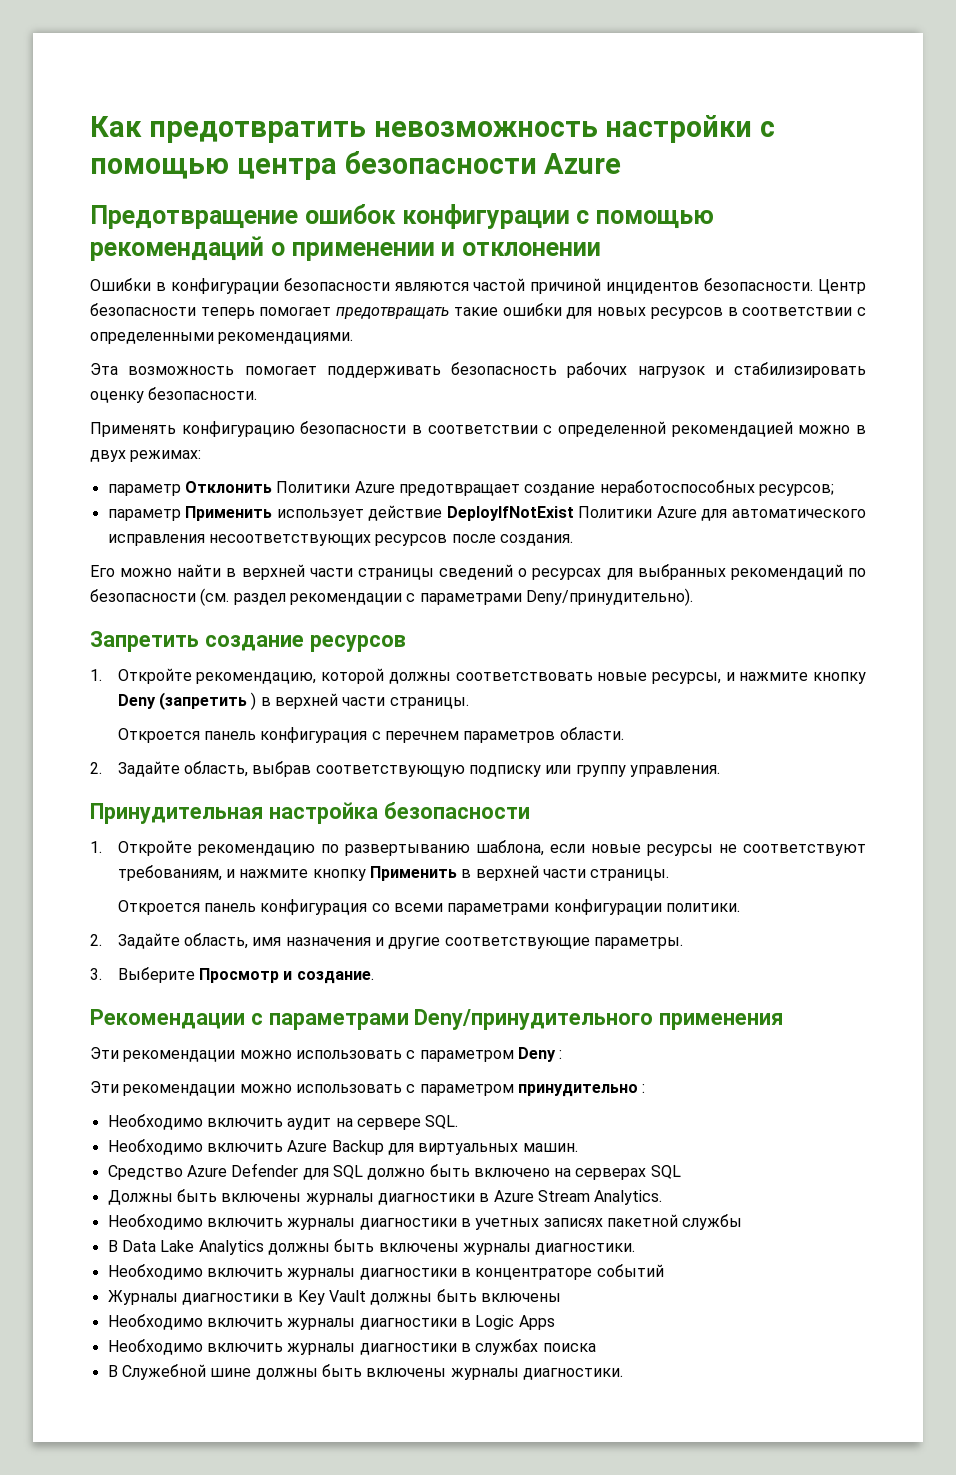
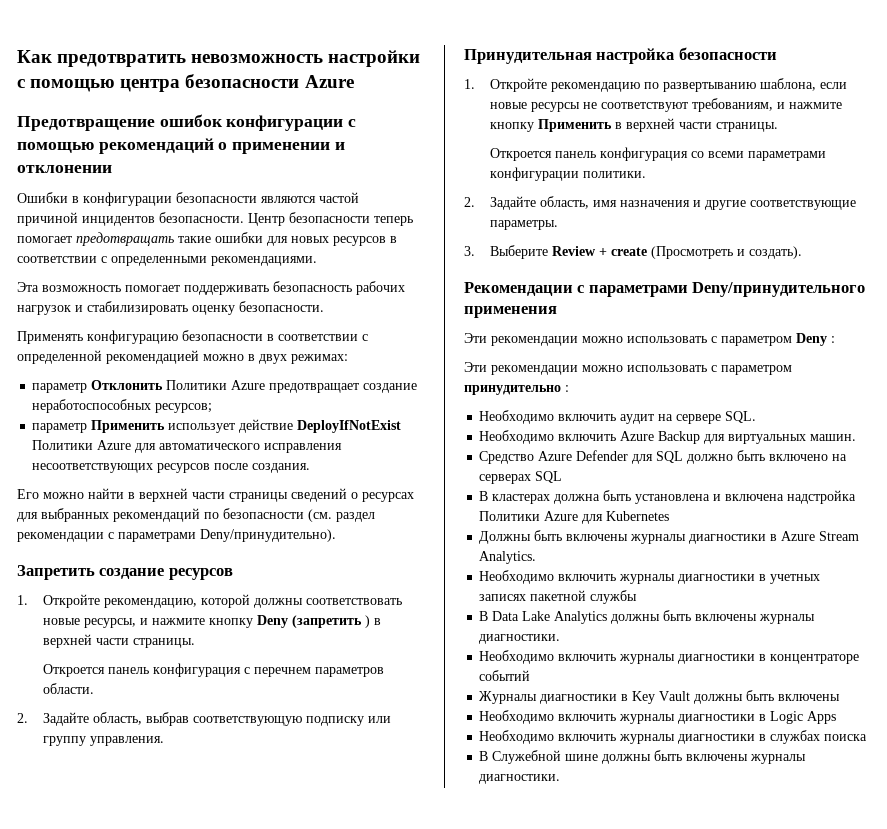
[199,968,374,984] Просмотр и создание. -> [552,246,803,259] Review + create (Просмотреть и создать).
(681, 1172) none -> [479,490,857,504] [479,511,670,524] // В кластерах должна быть установлена и включена надстройка Политики Azure для Kubernetes

